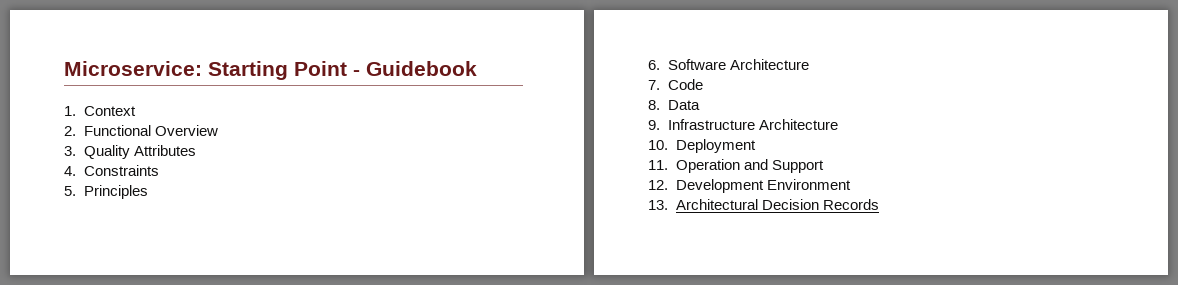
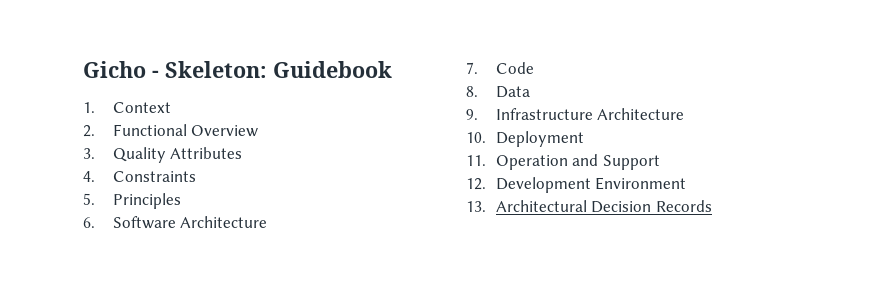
[64,61,360,80] Microservice: Starting Point - -> [83,61,267,78] Gicho - Skeleton:

